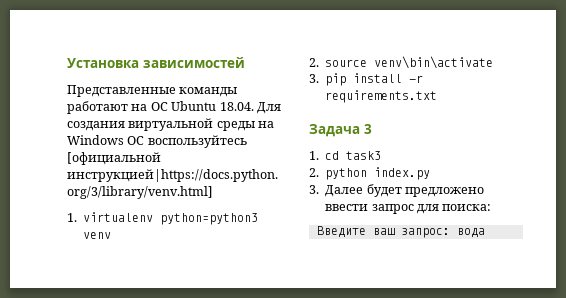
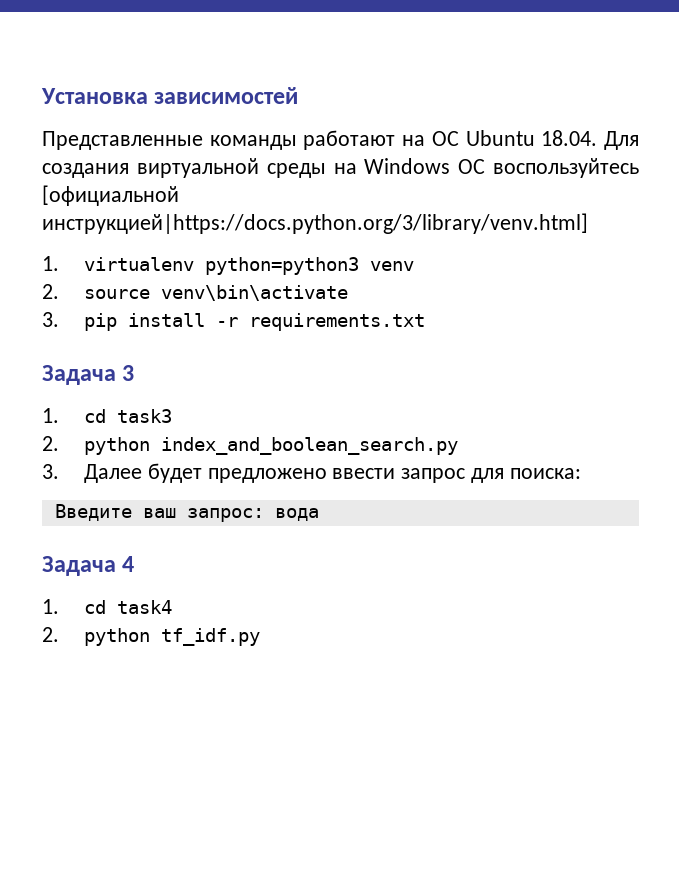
[374,167,431,180] index.py -> [160,437,458,455] index_and_boolean_search.py
(485, 233) none -> [42,556,135,576] [42,599,172,614] [42,627,260,646] // Задача 4 // 1. cd task4 // 2. python tf_idf.py

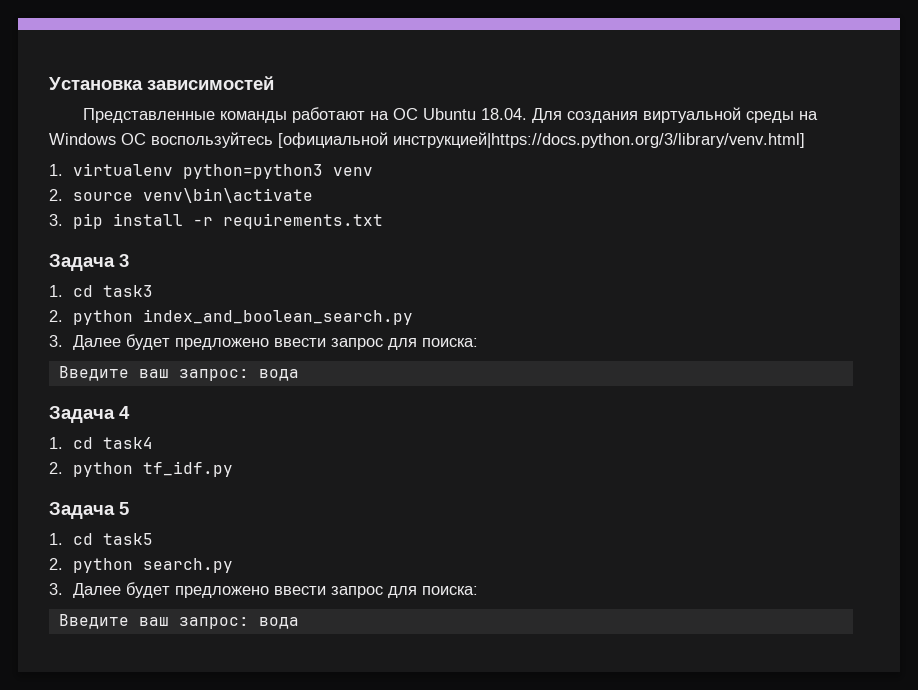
(260, 637) none -> [49,502,129,519] [49,533,154,545] [49,558,234,573] [49,582,479,598] [58,614,299,629] // Задача 5 // 1. cd task5 // 2. python search.py // 3. Далее будет предложено ввести запрос для поиска: // Введите ваш запрос: вода

